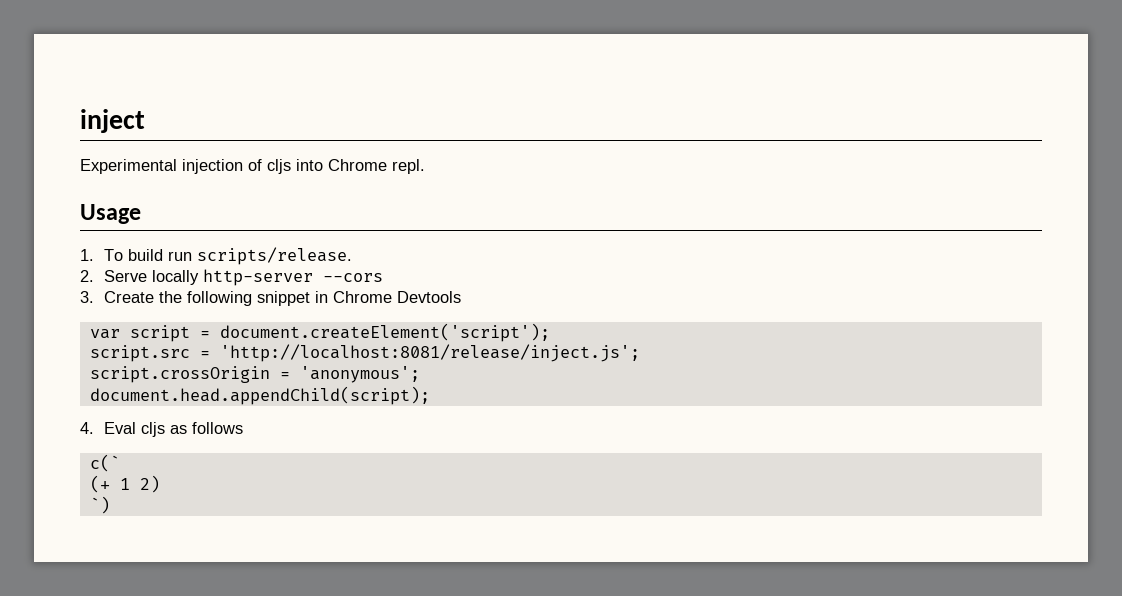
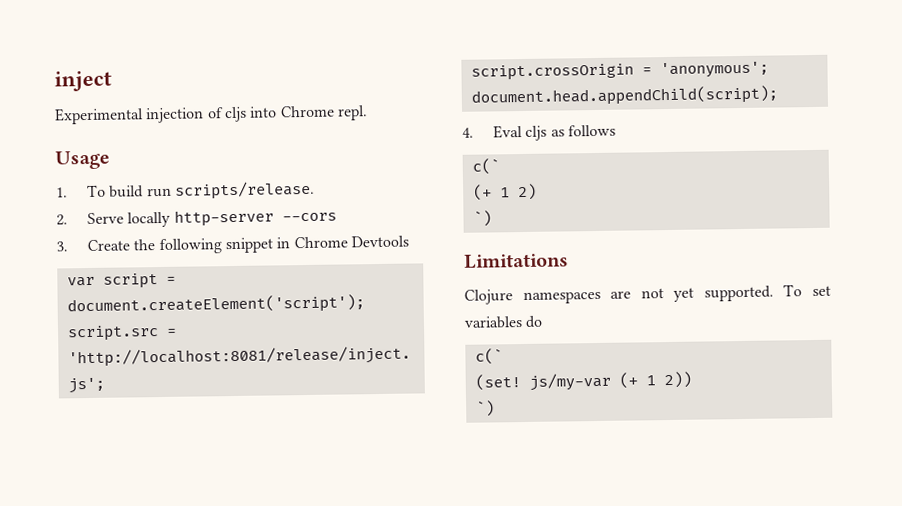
(110, 505) none -> [464,253,569,269] [464,284,831,305] [464,315,544,329] [474,348,503,365] [474,371,692,391] [475,400,495,417] // Limitations // Clojure namespaces are not yet supported. To set variables do // c(` // (set! js/my-var (+ 1 2)) // `)

